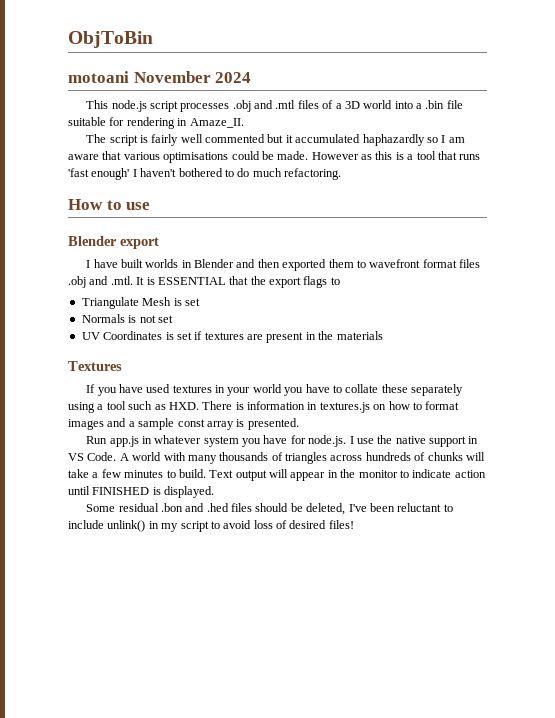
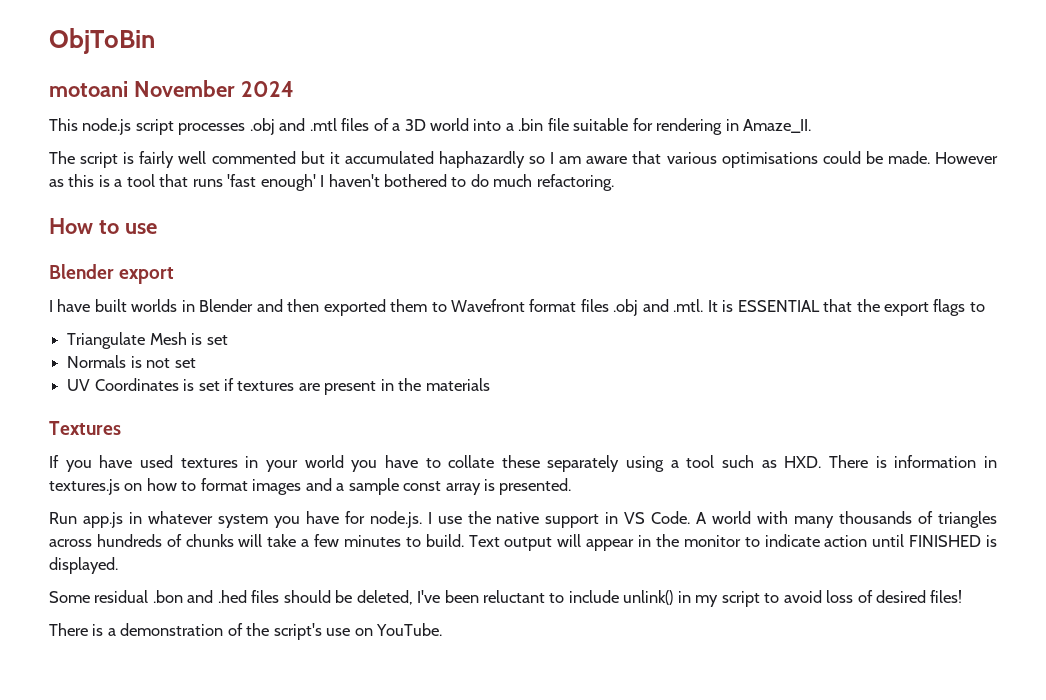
[369,259,421,268] wavefront -> [451,299,526,312] Wavefront
(354, 524) none -> [49,623,443,640] // There is a demonstration of the script's use on YouTube.

